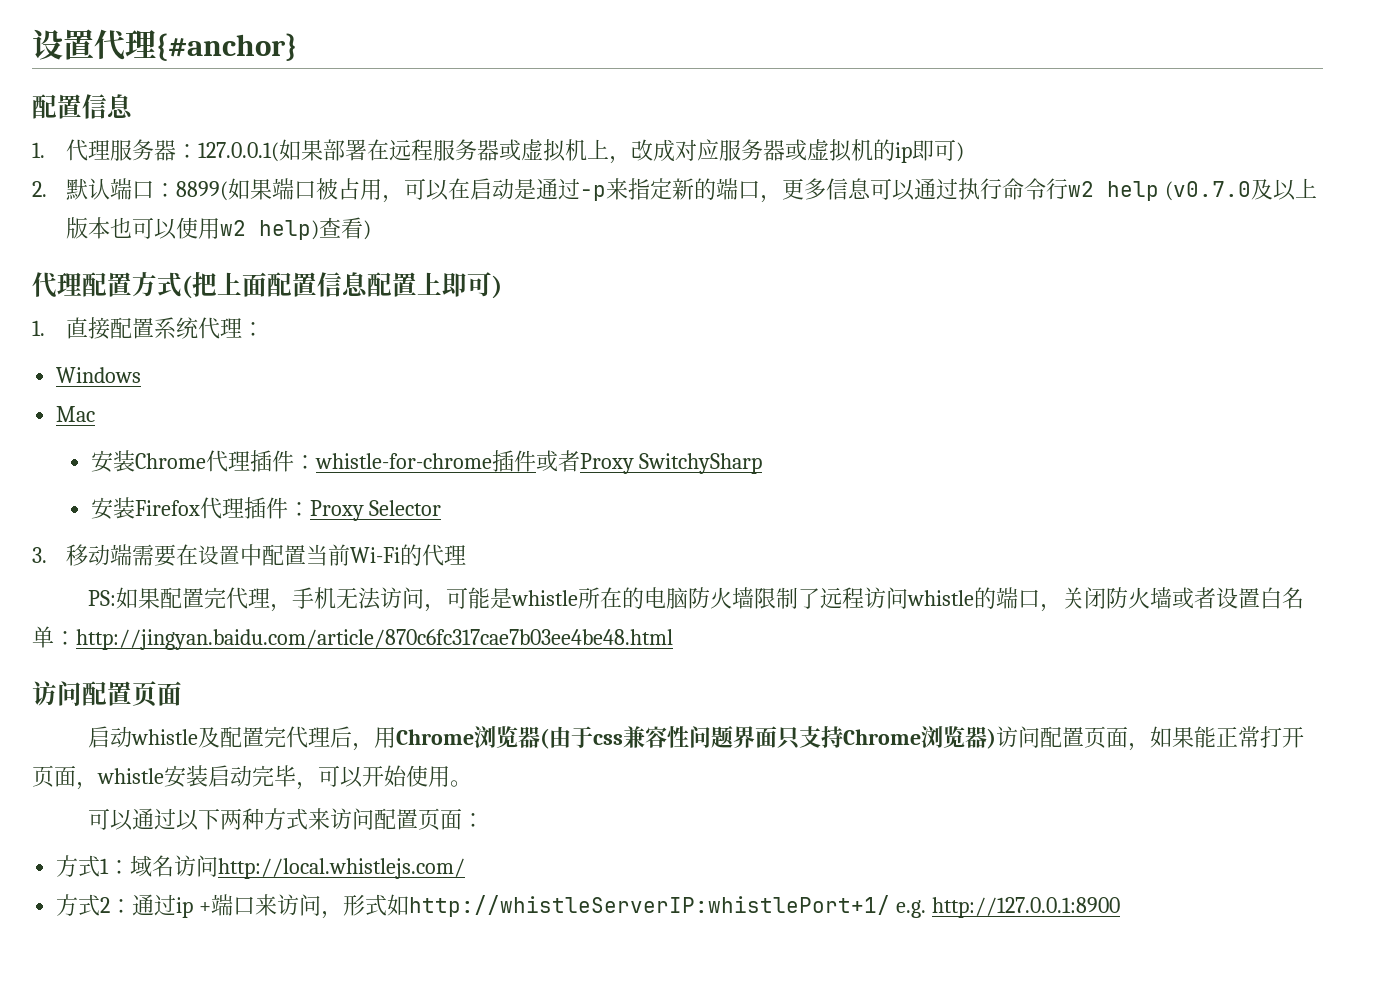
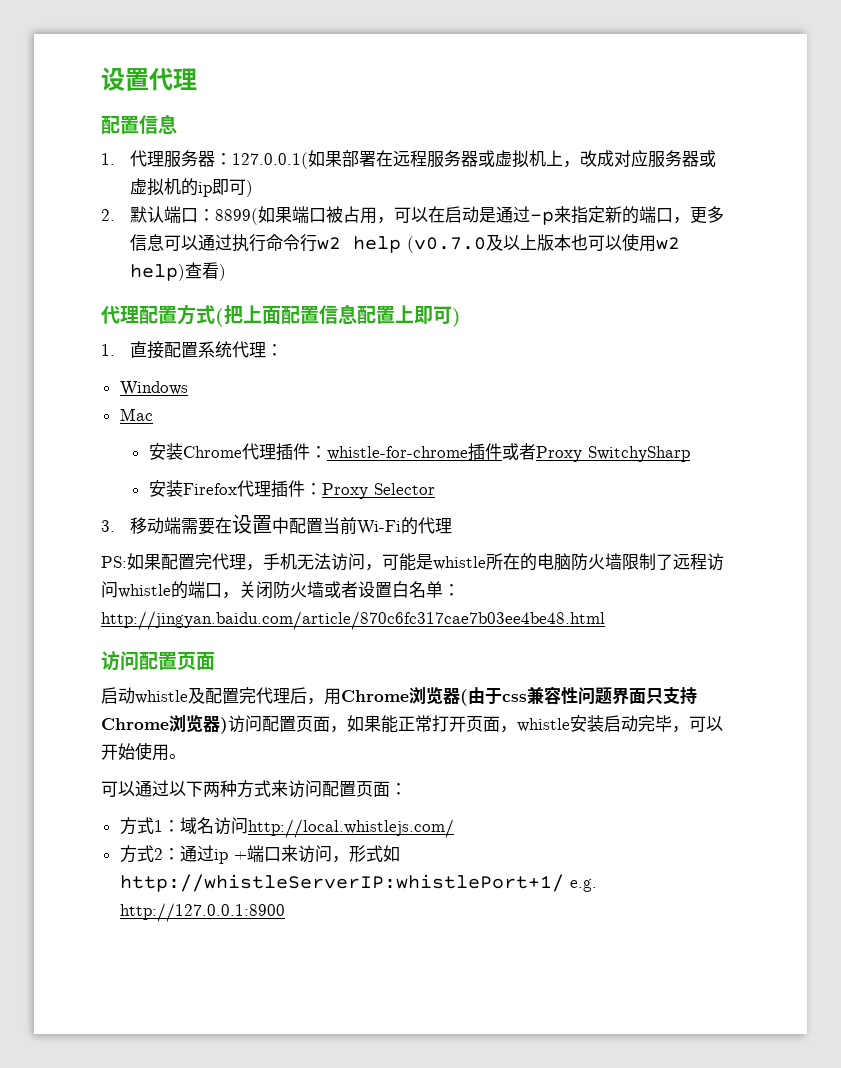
[156,33,297,61] {#anchor} -> (197, 79) none

